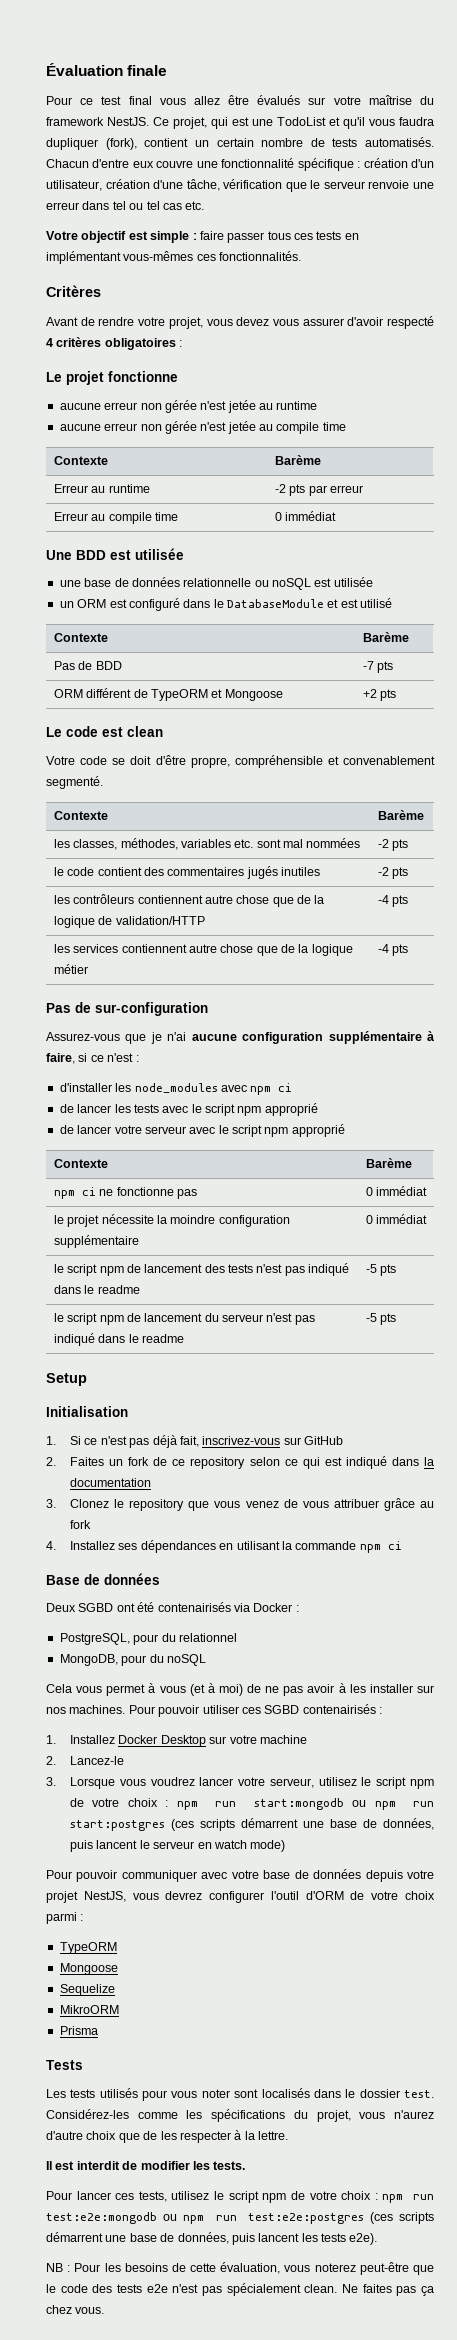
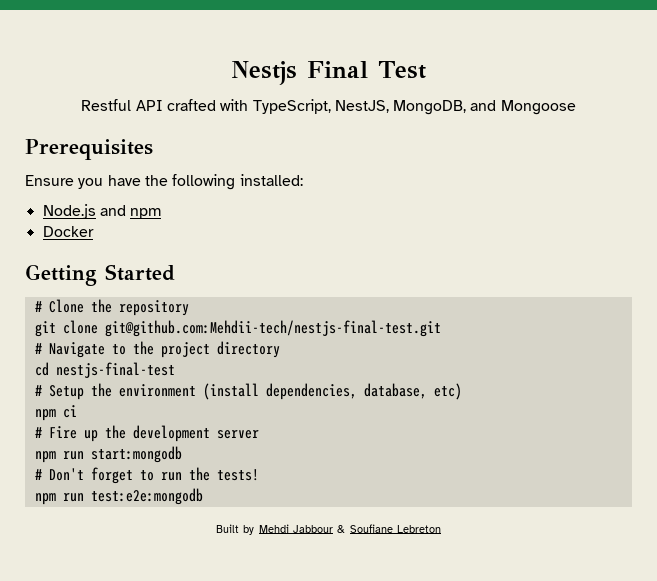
[46,63,168,76] [46,95,435,105] [46,117,434,129] [46,137,434,150] [46,158,435,171] [46,179,434,192] [46,201,205,210] [46,231,359,243] [46,251,302,264] [46,285,101,297] [46,316,434,329] [46,337,183,350] [46,371,178,385] [59,400,318,413] [59,421,346,434] [53,456,108,465] [274,455,321,465] [53,484,150,493] [274,484,363,496] [53,512,178,524] [274,511,337,521] [46,548,184,560] [59,577,373,590] [59,598,393,611] [53,633,108,642] [362,632,409,642] [53,661,122,670] [362,661,394,673] [53,688,283,701] [362,689,397,701] [46,726,163,737] [46,755,435,768] [46,776,103,789] [53,811,108,820] [377,810,424,820] [53,838,361,850] [377,839,409,851] [53,866,321,879] [377,867,409,879] [53,894,325,907] [53,916,205,928] [377,895,409,907] [53,944,353,956] [53,964,88,974] [377,944,409,956] [46,1002,208,1016] [46,1031,434,1044] [46,1053,139,1064] [59,1083,293,1095] [59,1103,318,1116] [59,1124,345,1137] [53,1159,108,1168] [365,1158,412,1168] [53,1187,197,1199] [365,1186,428,1196] [53,1214,290,1227] [53,1235,139,1248] [365,1214,428,1224] [53,1263,350,1276] [53,1285,140,1294] [365,1264,397,1276] [53,1313,315,1325] [53,1333,184,1346] [365,1313,397,1325] [46,1373,87,1386] [46,1406,128,1417] [46,1435,344,1448] [46,1456,435,1469] [70,1478,152,1487] [46,1498,435,1511] [70,1520,92,1529] [46,1540,402,1553] [46,1573,160,1585] [46,1602,299,1612] [59,1633,237,1645] [59,1654,206,1666] [46,1683,434,1696] [46,1704,382,1717] [46,1735,307,1747] [46,1756,125,1765] [46,1777,435,1789] [70,1798,434,1810] [70,1818,435,1831] [70,1840,286,1852] [46,1869,435,1882] [46,1891,435,1903] [46,1912,84,1924] [59,1942,117,1954] [59,1963,118,1975] [59,1984,115,1996] [59,2005,119,2014] [59,2026,98,2035] [46,2060,83,2070] [46,2088,435,2101] [46,2109,435,2122] [46,2130,288,2143] [46,2161,246,2170] [46,2191,434,2203] [46,2212,434,2224] [46,2232,378,2245] [46,2262,435,2275] [46,2283,435,2296] [46,2305,105,2314] Évaluation finale // Pour ce test final vous allez être évalués sur votre maîtrise du framework NestJS. Ce projet, qui est une TodoList et qu'il vous faudra dupliquer (fork), contient un certain nombre de tests automatisés. Chacun d'entre eux couvre une fonctionnalité spécifique : création d'un utilisateur, création d'une tâche, vérification que le serveur renvoie une erreur dans tel ou tel cas etc. // Votre objectif est simple : faire passer tous ces tests en implémentant vous-mêmes ces fonctionnalités. // Critères // Avant de rendre votre projet, vous devez vous assurer d'avoir respecté 4 critères obligatoires : // Le projet fonctionne // aucune erreur non gérée n'est jetée au runtime // aucune erreur non gérée n'est jetée au compile time // Contexte | Barème // Erreur au runtime | -2 pts par erreur // Erreur au compile time | 0 immédiat // Une BDD est utilisée // une base de données relationnelle ou noSQL est utilisée // un ORM est configuré dans le DatabaseModule et est utilisé // Contexte | Barème // Pas de BDD | -7 pts // ORM différent de TypeORM et Mongoose | +2 pts // Le code est clean // Votre code se doit d'être propre, compréhensible et convenablement segmenté. // Contexte | Barème // les classes, méthodes, variables etc. sont mal nommées | -2 pts // le code contient des commentaires jugés inutiles | -2 pts // les contrôleurs contiennent autre chose que de la logique de validation/HTTP | -4 pts // les services contiennent autre chose que de la logique métier | -4 pts // Pas de sur-configuration // Assurez-vous que je n'ai aucune configuration supplémentaire à faire, si ce n'est : // d'installer les node_modules avec npm ci // de lancer les tests avec le script npm approprié // de lancer votre serveur avec le script npm approprié // Contexte | Barème // npm ci ne fonctionne pas | 0 immédiat // le projet nécessite la moindre configuration supplémentaire | 0 immédiat // le script npm de lancement des tests n'est pas indiqué dans le readme | -5 pts // le script npm de lancement du serveur n'est pas indiqué dans le readme | -5 pts // Setup // Initialisation // 1. Si ce n'est pas déjà fait, inscrivez-vous sur GitHub // 2. Faites un fork de ce repository selon ce qui est indiqué dans la documentation // 3. Clonez le repository que vous venez de vous attribuer grâce au fork // 4. Installez ses dépendances en utilisant la commande npm ci // Base de données // Deux SGBD ont été contenairisés via Docker : // PostgreSQL, pour du relationnel // MongoDB, pour du noSQL // Cela vous permet à vous (et à moi) de ne pas avoir à les installer sur nos machines. Pour pouvoir utiliser ces SGBD contenairisés : // 1. Installez Docker Desktop sur votre machine // 2. Lancez-le // 3. Lorsque vous voudrez lancer votre serveur, utilisez le script npm de votre choix : npm run start:mongodb ou npm run start:postgres (ces scripts démarrent une base de données, puis lancent le serveur en watch mode) // Pour pouvoir communiquer avec votre base de données depuis votre projet NestJS, vous devrez configurer l'outil d'ORM de votre choix parmi : // TypeORM // Mongoose // Sequelize // MikroORM // Prisma // Tests // Les tests utilisés pour vous noter sont localisés dans le dossier test. Considérez-les comme les spécifications du projet, vous n'aurez d'autre choix que de les respecter à la lettre. // Il est interdit de modifier les tests. // Pour lancer ces tests, utilisez le script npm de votre choix : npm run test:e2e:mongodb ou npm run test:e2e:postgres (ces scripts démarrent une base de données, puis lancent les tests e2e). // NB : Pour les besoins de cette évaluation, vous noterez peut-être que le code des tests e2e n'est pas spécialement clean. Ne faites pas ça chez vous. -> [230,61,427,85] [81,99,576,115] [25,139,153,160] [25,174,303,190] [42,204,162,219] [42,226,94,237] [25,264,175,286] [34,299,189,316] [34,320,441,337] [34,341,280,358] [34,362,175,378] [34,383,462,400] [34,405,77,421] [34,425,259,442] [34,446,182,463] [34,467,259,484] [34,488,203,505] [216,524,441,535] Nestjs Final Test // Restful API crafted with TypeScript, NestJS, MongoDB, and Mongoose // Prerequisites // Ensure you have the following installed: // Node.js and npm // Docker // Getting Started // # Clone the repository // git clone git@github.com:Mehdii-tech/nestjs-final-test.git // # Navigate to the project directory // cd nestjs-final-test // # Setup the environment (install dependencies, database, etc) // npm ci // # Fire up the development server // npm run start:mongodb // # Don't forget to run the tests! // npm run test:e2e:mongodb // Built by Mehdi Jabbour & Soufiane Lebreton

